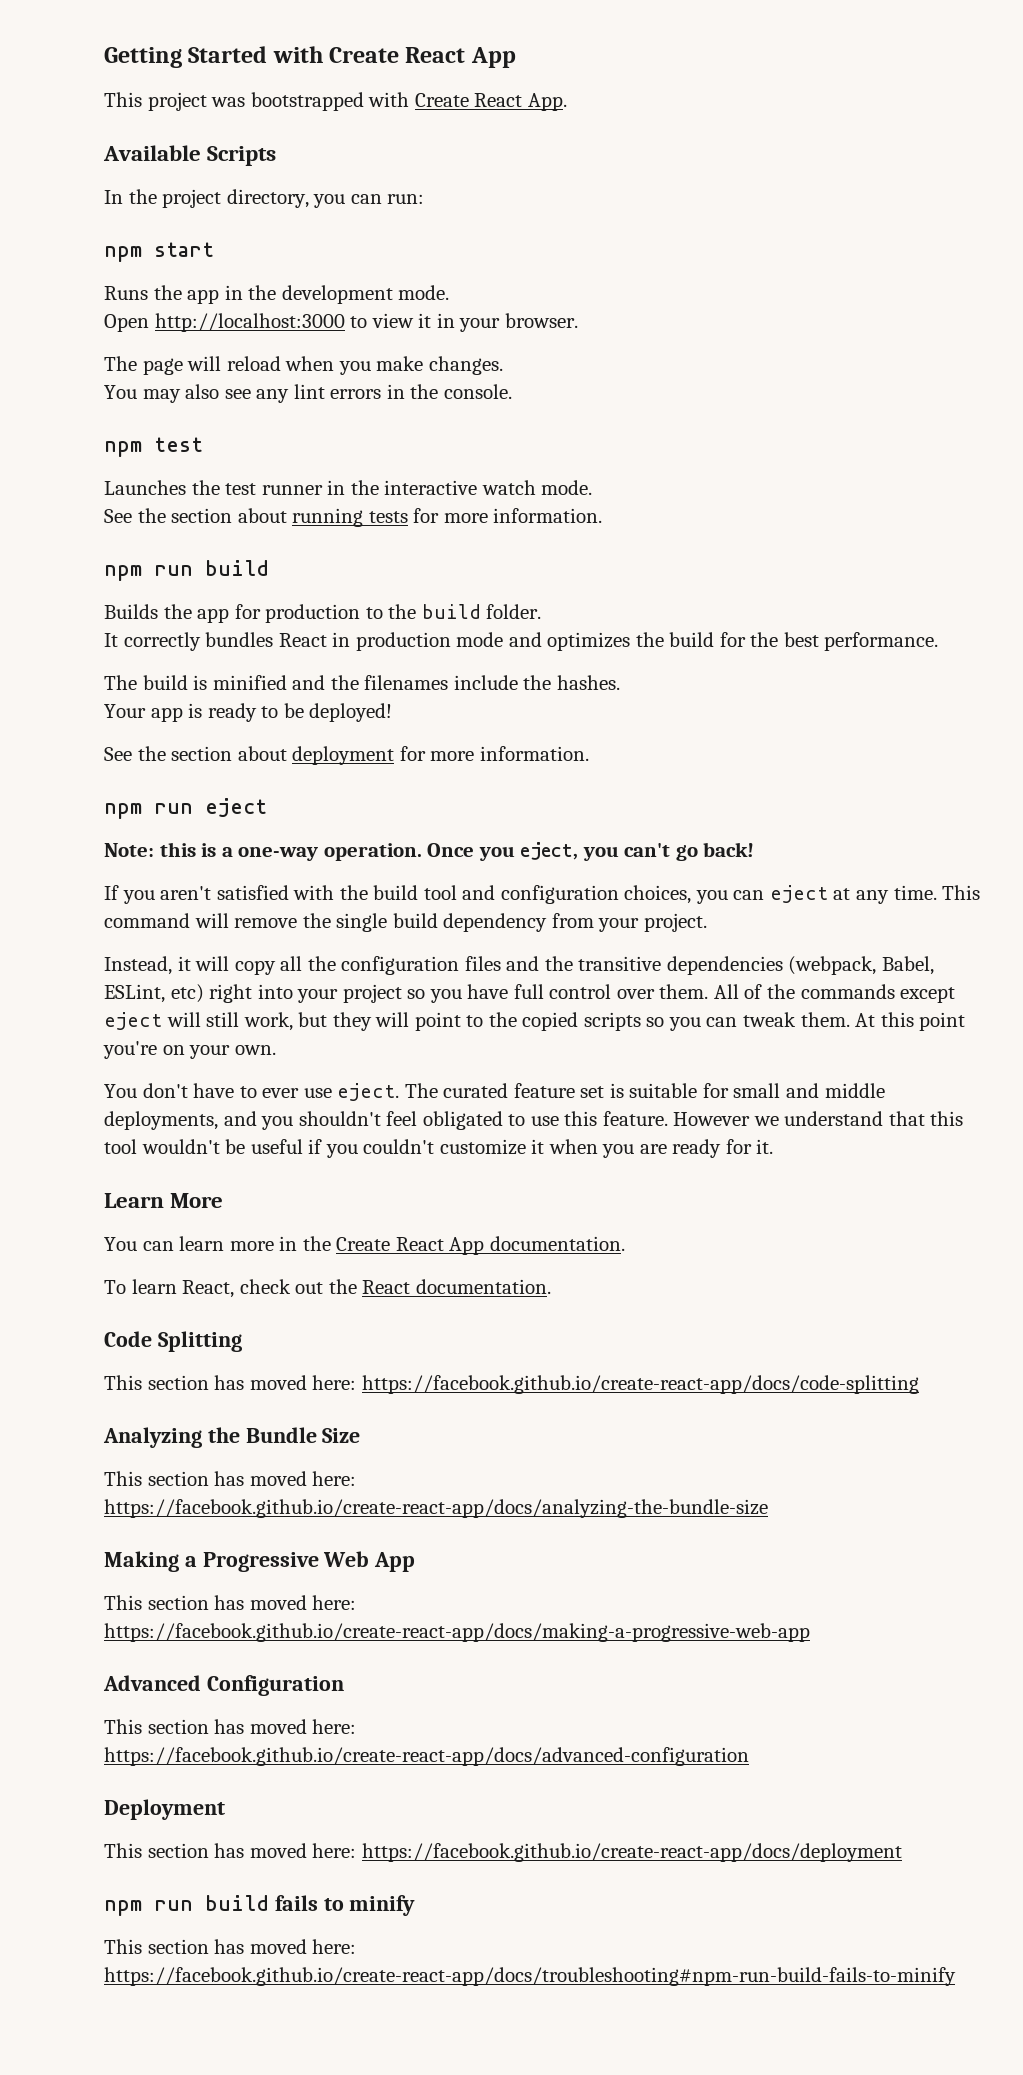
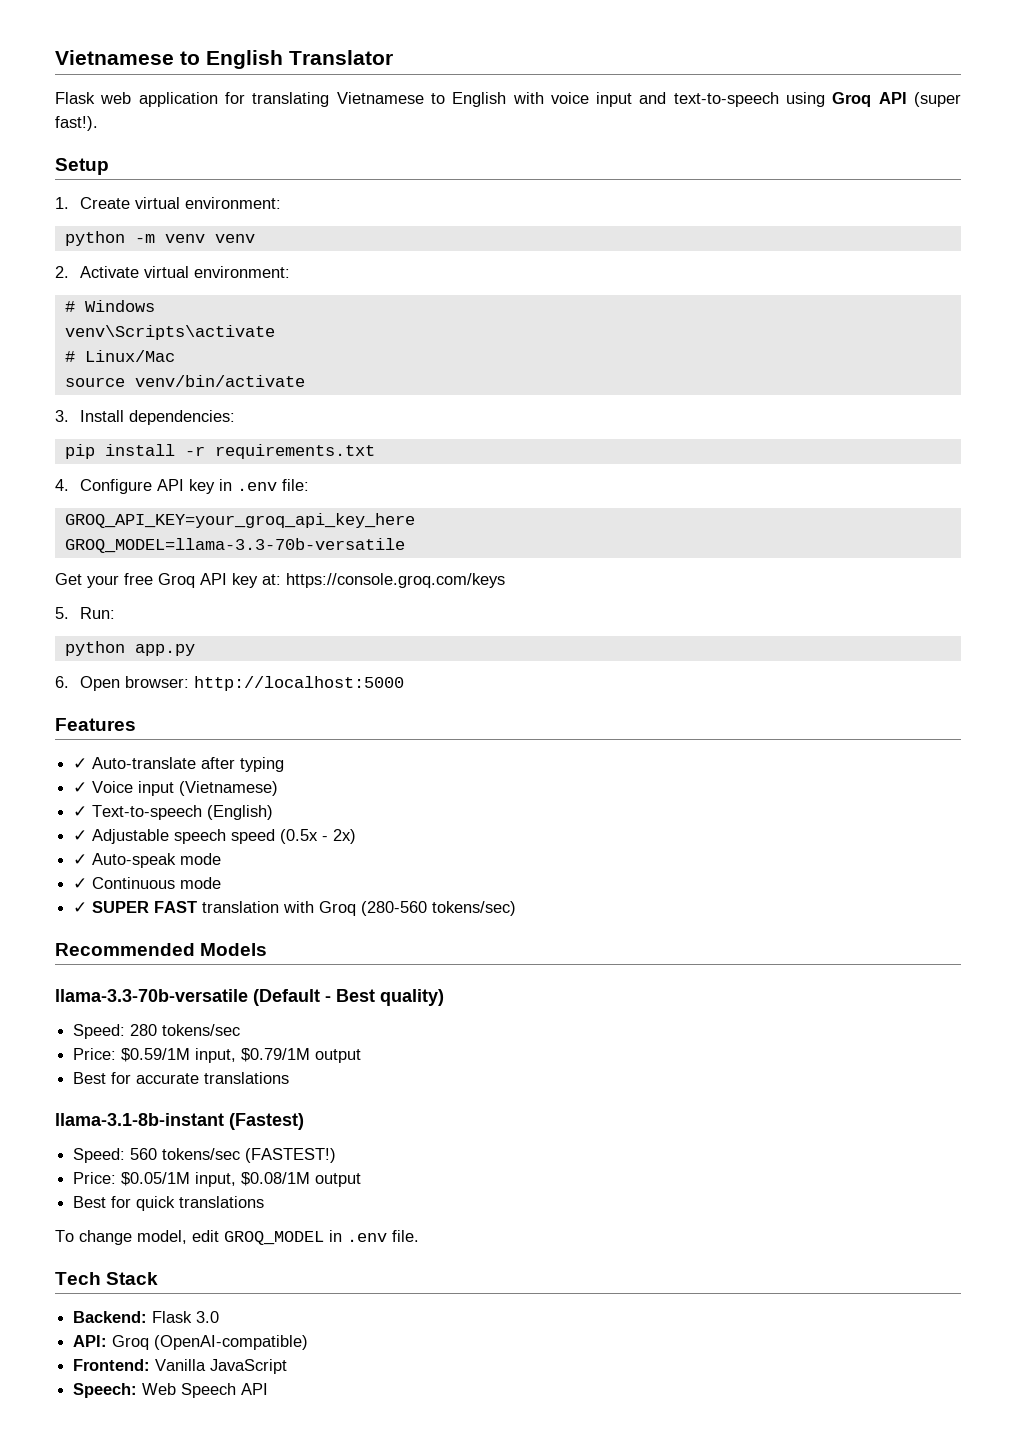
[104,46,516,68] [104,92,567,111] [103,145,277,166] [104,189,425,208] [104,242,214,262] [104,285,450,304] [104,313,578,332] [104,356,503,375] [104,384,512,403] [104,437,203,457] [104,480,593,495] [104,508,603,527] [104,560,269,581] [104,604,542,623] [104,632,939,651] [104,675,620,690] [104,703,393,722] [104,746,589,765] [104,798,267,819] [104,842,755,861] [104,885,981,904] [104,913,707,932] [104,956,934,975] [104,984,956,1003] [104,1012,966,1031] [103,1041,276,1059] [104,1083,885,1101] [104,1111,964,1130] [104,1139,774,1158] [104,1193,224,1208] [104,1236,625,1255] [104,1279,551,1298] [104,1331,242,1352] [104,1375,919,1394] [103,1427,361,1448] [104,1471,357,1486] [104,1499,768,1518] [104,1551,416,1572] [104,1595,357,1610] [104,1623,810,1642] [103,1675,344,1696] [104,1719,357,1734] [104,1747,749,1766] [104,1799,225,1820] [104,1843,902,1862] [104,1895,416,1916] [104,1939,357,1954] [104,1967,956,1986] Getting Started with Create React App // This project was bootstrapped with Create React App. // Available Scripts // In the project directory, you can run: // npm start // Runs the app in the development mode. // Open http://localhost:3000 to view it in your browser. // The page will reload when you make changes. // You may also see any lint errors in the console. // npm test // Launches the test runner in the interactive watch mode. // See the section about running tests for more information. // npm run build // Builds the app for production to the build folder. // It correctly bundles React in production mode and optimizes the build for the best performance. // The build is minified and the filenames include the hashes. // Your app is ready to be deployed! // See the section about deployment for more information. // npm run eject // Note: this is a one-way operation. Once you eject, you can't go back! // If you aren't satisfied with the build tool and configuration choices, you can eject at any time. This command will remove the single build dependency from your project. // Instead, it will copy all the configuration files and the transitive dependencies (webpack, Babel, ESLint, etc) right into your project so you have full control over them. All of the commands except eject will still work, but they will point to the copied scripts so you can tweak them. At this point you're on your own. // You don't have to ever use eject. The curated feature set is suitable for small and middle deployments, and you shouldn't feel obligated to use this feature. However we understand that this tool wouldn't be useful if you couldn't customize it when you are ready for it. // Learn More // You can learn more in the Create React App documentation. // To learn React, check out the React documentation. // Code Splitting // This section has moved here: https://facebook.github.io/create-react-app/docs/code-splitting // Analyzing the Bundle Size // This section has moved here: https://facebook.github.io/create-react-app/docs/analyzing-the-bundle-size // Making a Progressive Web App // This section has moved here: https://facebook.github.io/create-react-app/docs/making-a-progressive-web-app // Advanced Configuration // This section has moved here: https://facebook.github.io/create-react-app/docs/advanced-configuration // Deployment // This section has moved here: https://facebook.github.io/create-react-app/docs/deployment // npm run build fails to minify // This section has moved here: https://facebook.github.io/create-react-app/docs/troubleshooting#npm-run-build-fails-to-minify -> [55,50,393,69] [55,92,961,107] [55,116,98,131] [55,158,109,175] [55,197,282,209] [64,231,255,246] [55,266,291,278] [64,300,155,312] [64,325,275,340] [64,350,175,362] [64,375,305,387] [55,410,236,425] [64,444,375,459] [55,479,310,494] [64,513,415,528] [64,538,405,553] [55,573,505,588] [55,607,116,619] [64,641,195,656] [55,676,405,691] [55,718,136,731] [73,757,285,772] [73,781,279,796] [73,805,274,820] [73,829,357,844] [73,853,222,868] [73,877,222,889] [73,901,517,916] [55,943,268,956] [55,989,444,1006] [73,1024,241,1039] [73,1048,362,1063] [73,1072,290,1084] [55,1113,304,1130] [73,1148,337,1163] [73,1172,362,1187] [73,1196,265,1211] [55,1230,419,1245] [55,1272,159,1285] [73,1311,220,1323] [73,1335,309,1350] [73,1359,288,1374] [73,1383,269,1398] Vietnamese to English Translator // Flask web application for translating Vietnamese to English with voice input and text-to-speech using Groq API (super fast!). // Setup // 1. Create virtual environment: // python -m venv venv // 2. Activate virtual environment: // # Windows // venv\Scripts\activate // # Linux/Mac // source venv/bin/activate // 3. Install dependencies: // pip install -r requirements.txt // 4. Configure API key in .env file: // GROQ_API_KEY=your_groq_api_key_here // GROQ_MODEL=llama-3.3-70b-versatile // Get your free Groq API key at: https://console.groq.com/keys // 5. Run: // python app.py // 6. Open browser: http://localhost:5000 // Features // ✓ Auto-translate after typing // ✓ Voice input (Vietnamese) // ✓ Text-to-speech (English) // ✓ Adjustable speech speed (0.5x - 2x) // ✓ Auto-speak mode // ✓ Continuous mode // ✓ SUPER FAST translation with Groq (280-560 tokens/sec) // Recommended Models // llama-3.3-70b-versatile (Default - Best quality) // Speed: 280 tokens/sec // Price: $0.59/1M input, $0.79/1M output // Best for accurate translations // llama-3.1-8b-instant (Fastest) // Speed: 560 tokens/sec (FASTEST!) // Price: $0.05/1M input, $0.08/1M output // Best for quick translations // To change model, edit GROQ_MODEL in .env file. // Tech Stack // Backend: Flask 3.0 // API: Groq (OpenAI-compatible) // Frontend: Vanilla JavaScript // Speech: Web Speech API

